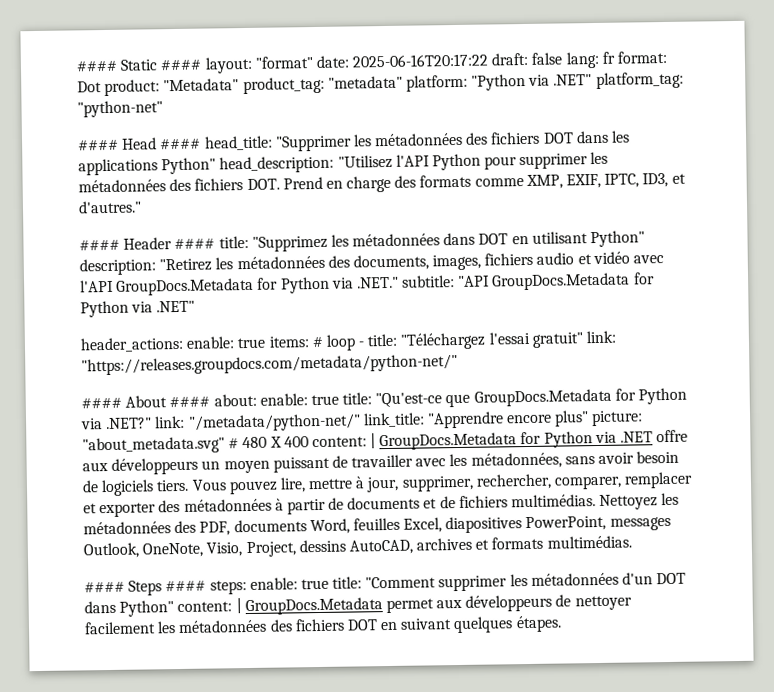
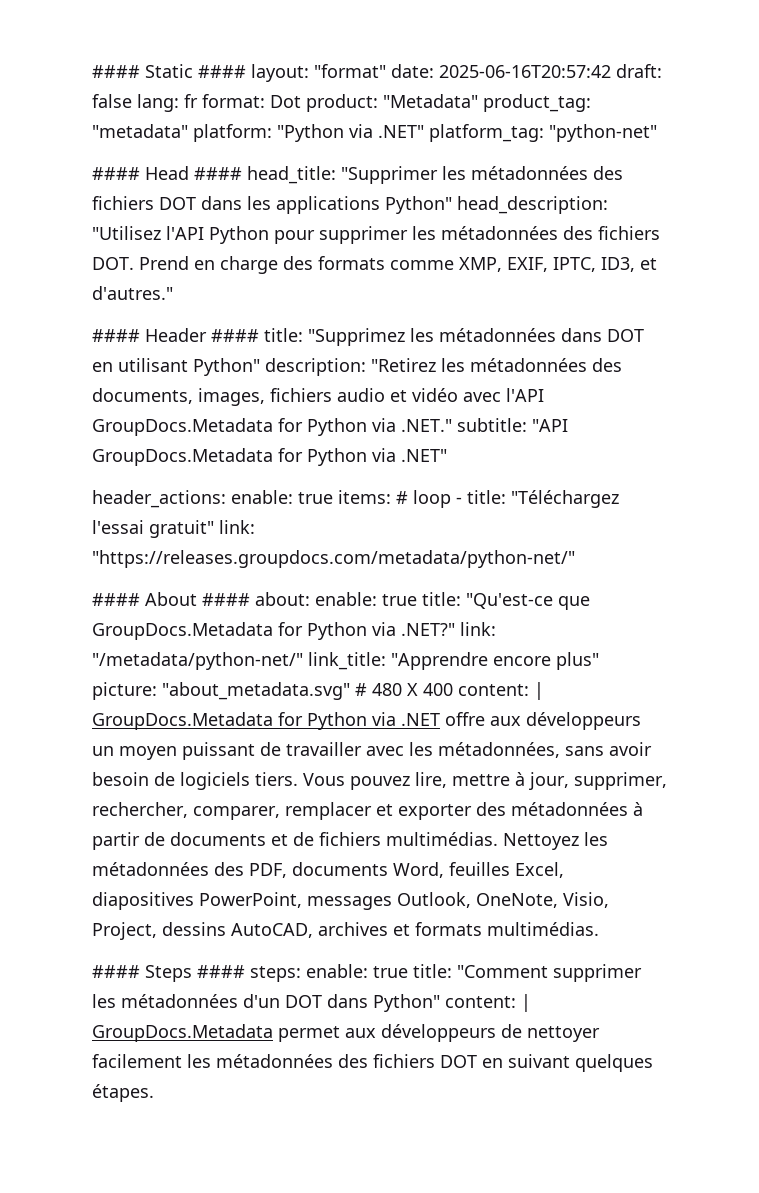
[352,53,489,68] 2025-06-16T20:17:22 -> [439,65,611,78] 2025-06-16T20:57:42

